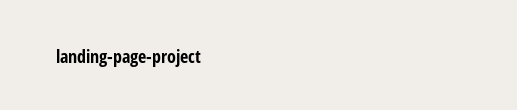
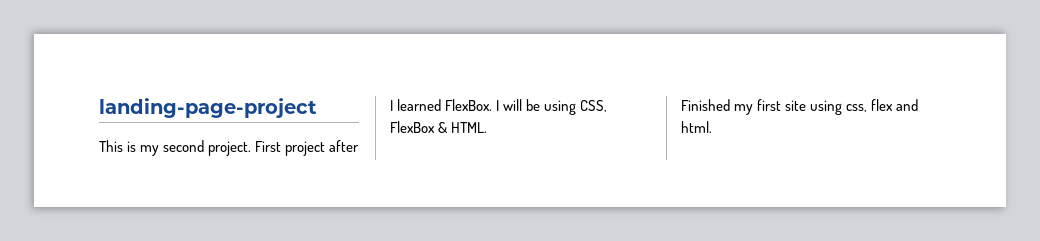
(201, 58) none -> [99,140,360,156] [390,99,608,115] [390,121,488,133] [681,99,919,115] [681,121,712,133] // This is my second project. First project after I learned FlexBox. I will be using CSS, FlexBox & HTML. // Finished my first site using css, flex and html.

